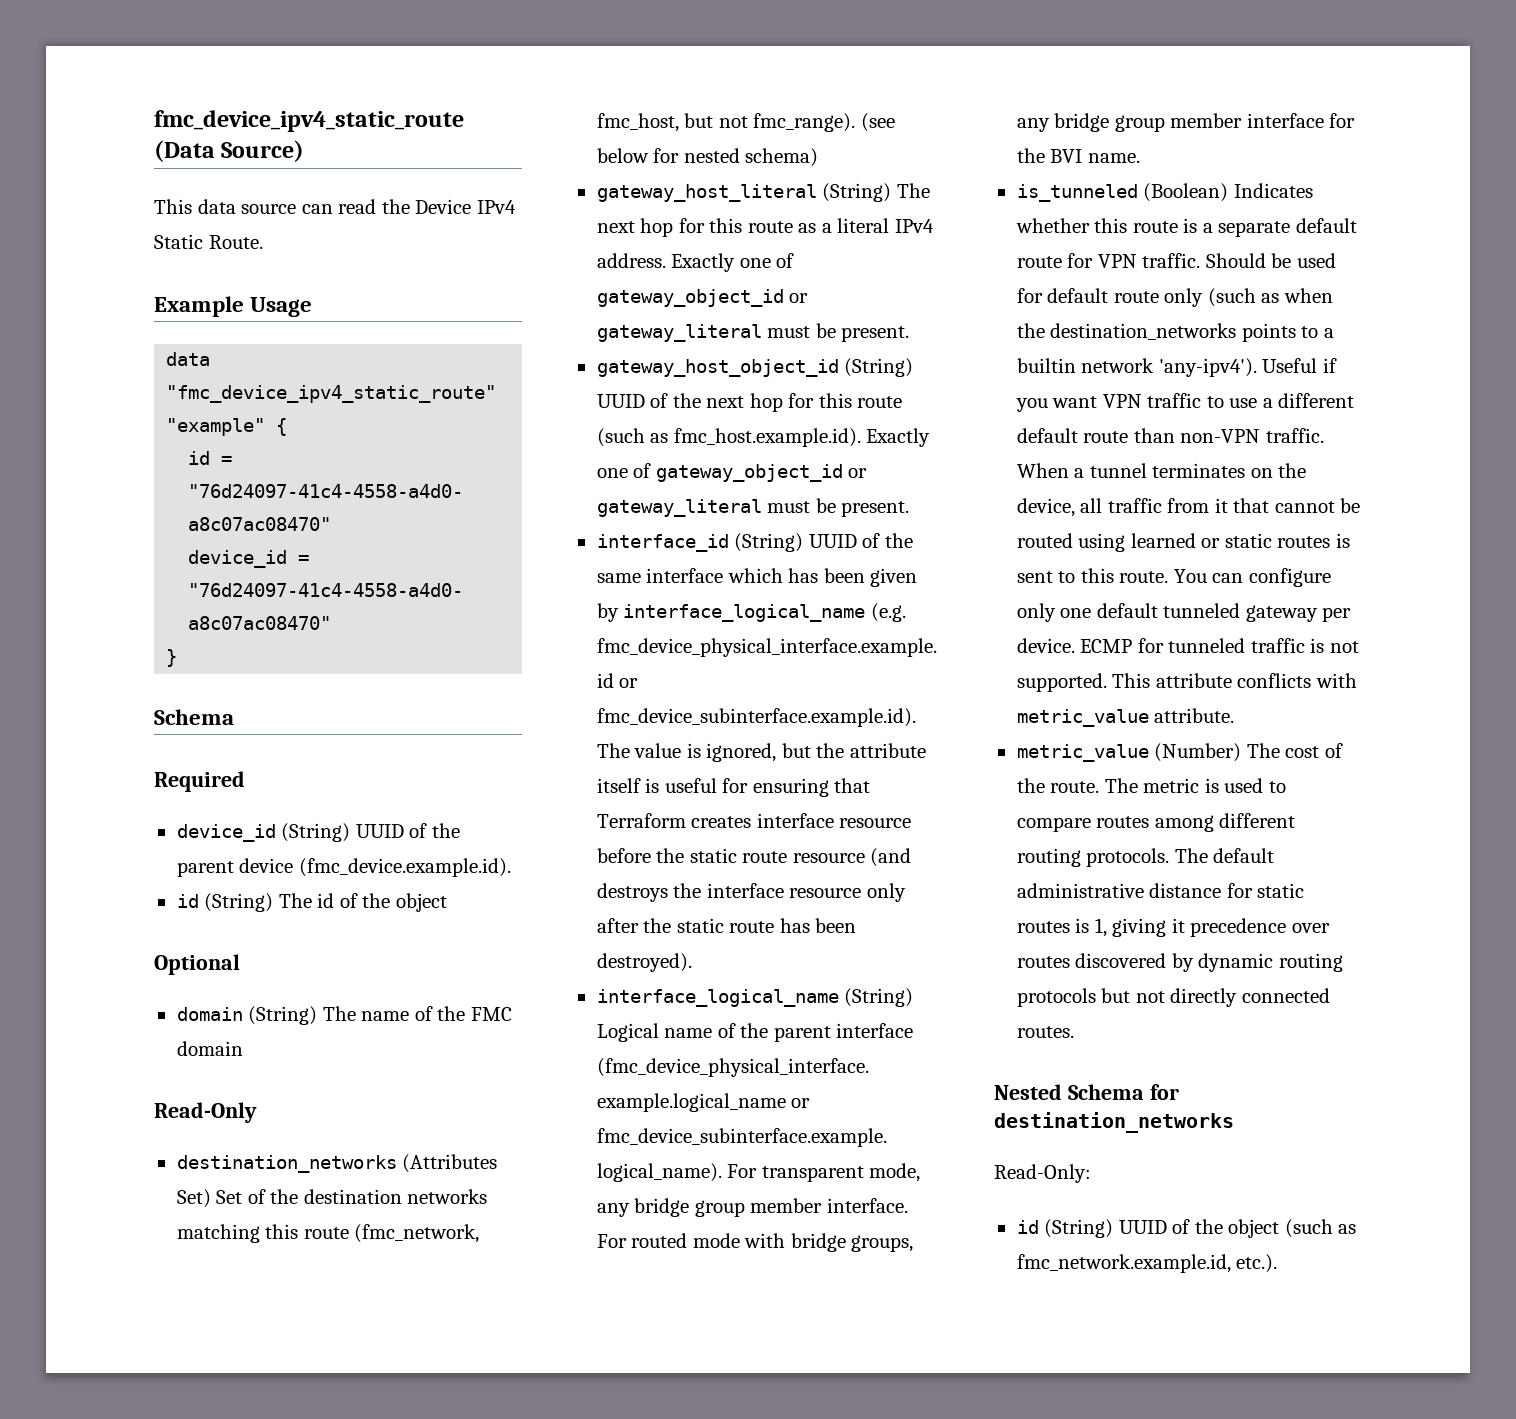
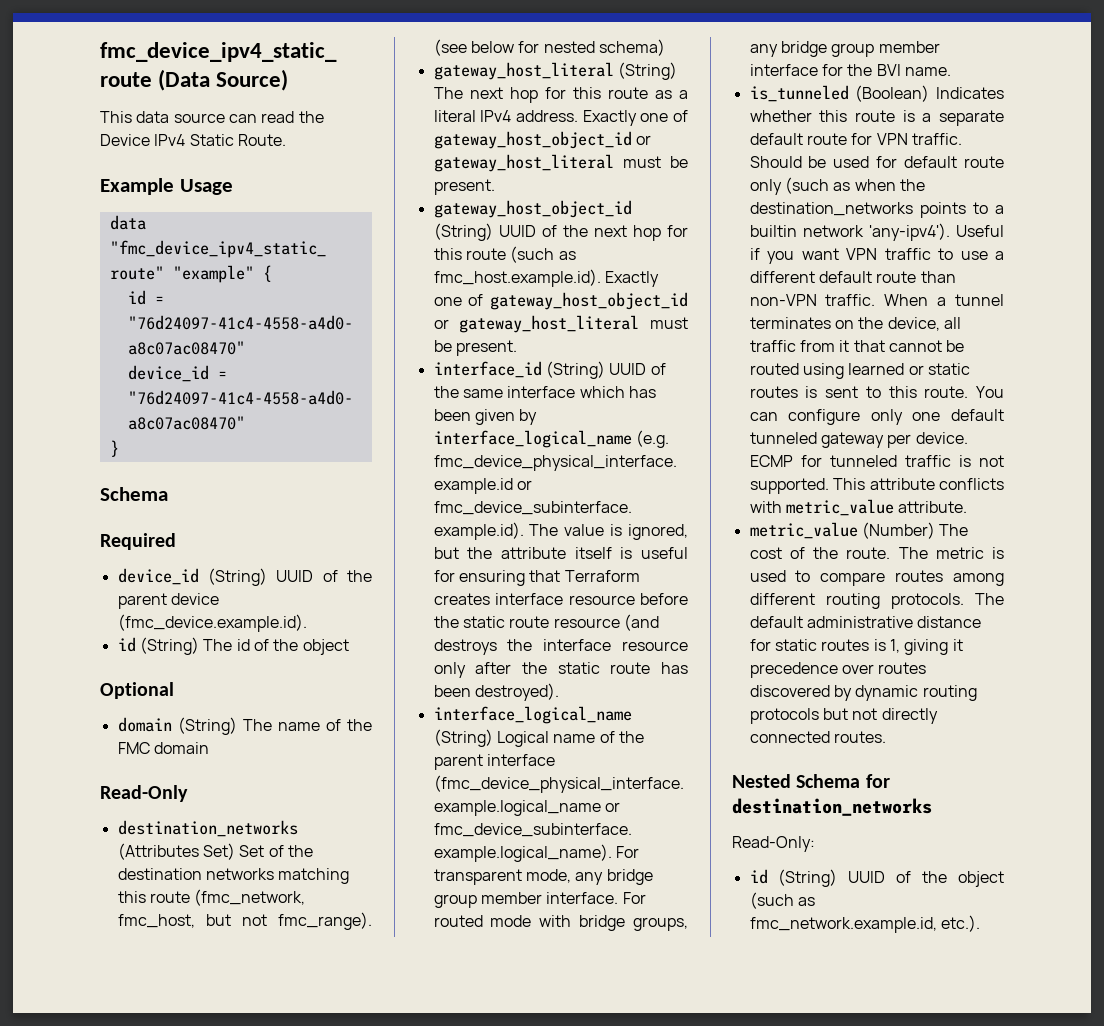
[596,289,809,307] [596,324,762,342] gateway_object_id or gateway_literal -> [433,131,651,149] [433,154,614,172] gateway_host_object_id or gateway_host_literal
[655,464,868,482] [596,499,762,517] gateway_object_id or gateway_literal -> [490,292,688,310] [433,315,640,333] gateway_host_object_id or gateway_host_literal

